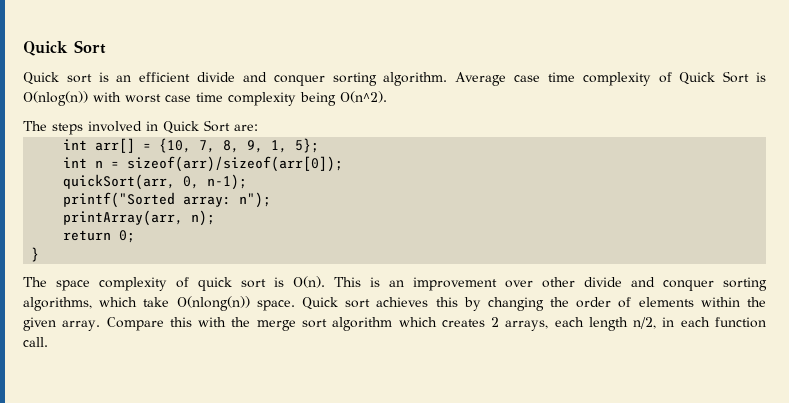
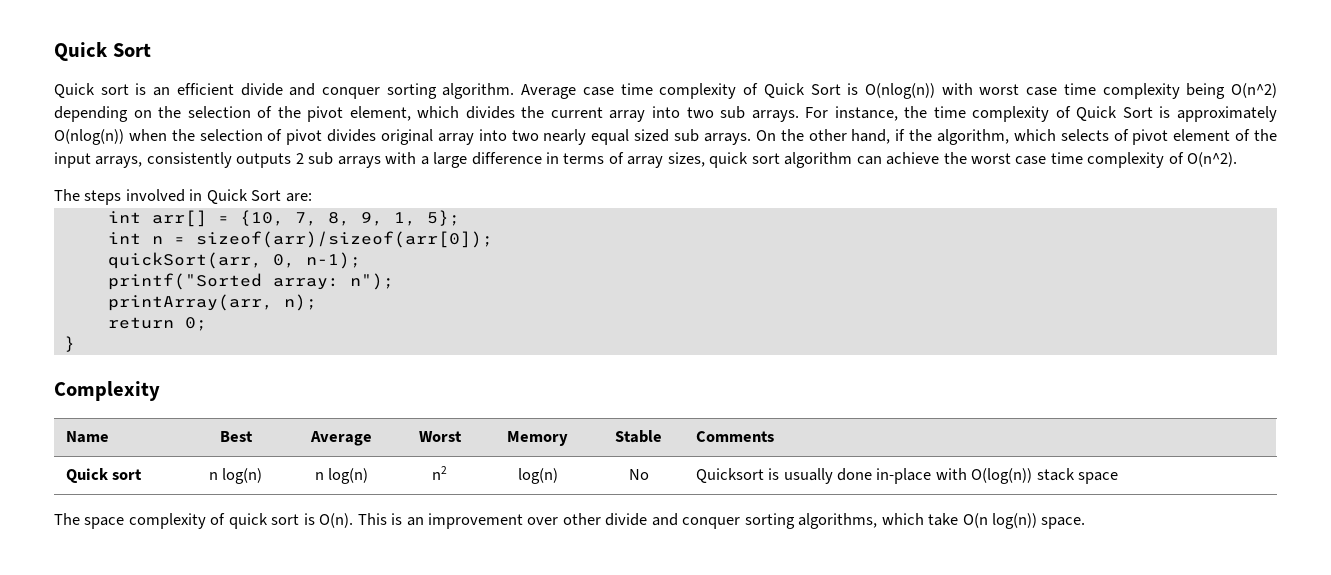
(336, 99) none -> [1231,83,1278,98] [54,106,1277,122] [54,129,1277,145] [54,152,1184,168] O(n^2) depending on the selection of the pivot element, which divides the current array into two sub arrays. For instance, the time complexity of Quick Sort is approximately O(nlog(n)) when the selection of pivot divides original array into two nearly equal sized sub arrays. On the other hand, if the algorithm, which selects of pivot element of the input arrays, consistently outputs 2 sub arrays with a large difference in terms of array sizes, quick sort algorithm can achieve the worst case time complexity of
(40, 254) none -> [54,381,160,401] [65,431,109,443] [219,431,253,442] [310,431,372,446] [418,431,462,442] [507,431,568,446] [615,430,662,443] [695,431,774,442] [65,468,143,483] [208,468,263,484] [314,468,369,484] [432,466,447,480] [517,468,558,484] [628,469,649,480] [695,468,1119,484] // Complexity // Name | Best | Average | Worst | Memory | Stable | Comments // Quick sort | n log(n) | n log(n) | n2 | log(n) | No | Quicksort is usually done in-place with O(log(n)) stack space
[176,296,766,311] [23,317,767,331] [23,337,48,347] O(nlong(n)) space. Quick sort achieves this by changing the order of elements within the given array. Compare this with the merge sort algorithm which creates 2 arrays, each length n/2, in each function call. -> [962,513,1086,529] O(n log(n)) space.

